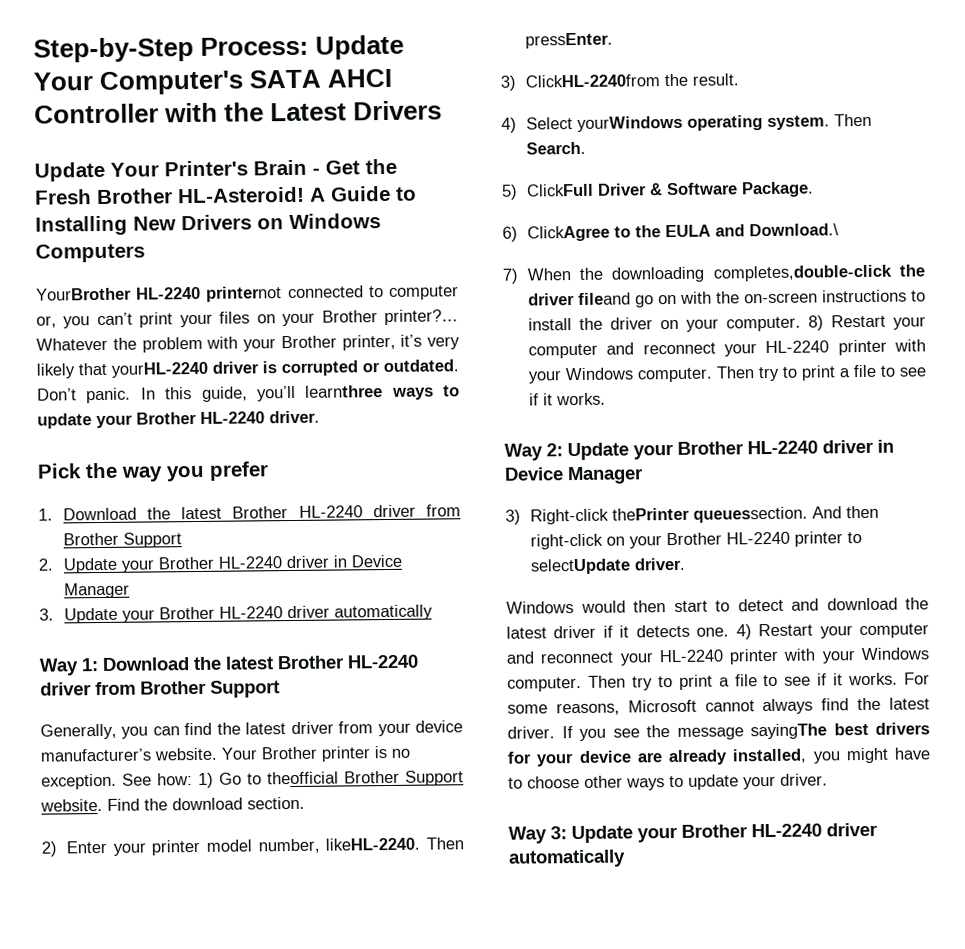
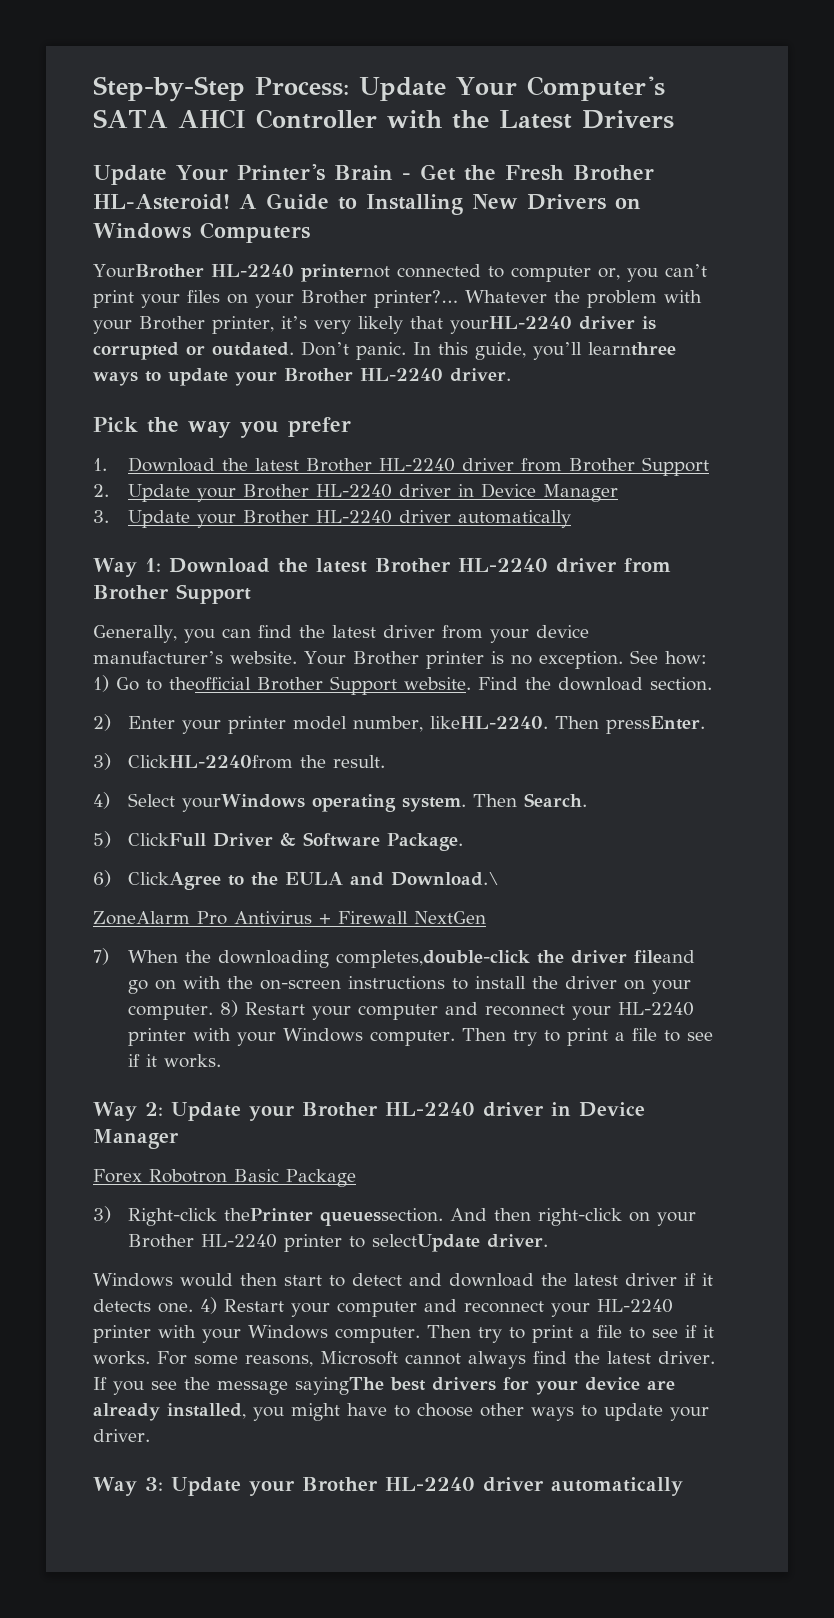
(839, 230) none -> [93,911,486,925] // ZoneAlarm Pro Antivirus + Firewall NextGen
(643, 475) none -> [93,1169,356,1187] // Forex Robotron Basic Package

